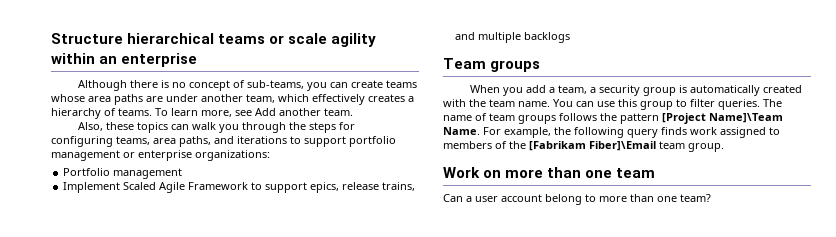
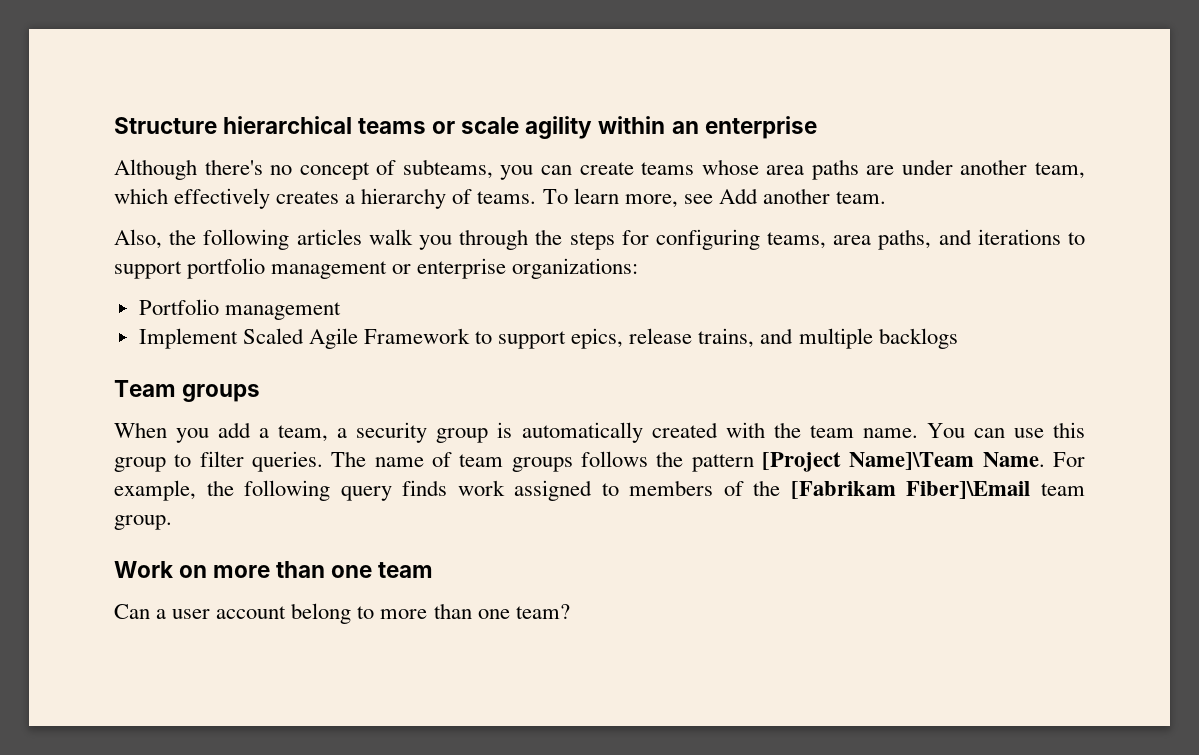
[129,80,169,88] there is -> [204,159,263,175] there's
[246,80,304,89] sub-teams, -> [402,159,493,179] subteams,
[105,122,189,133] these topics can -> [169,229,362,250] the following articles

